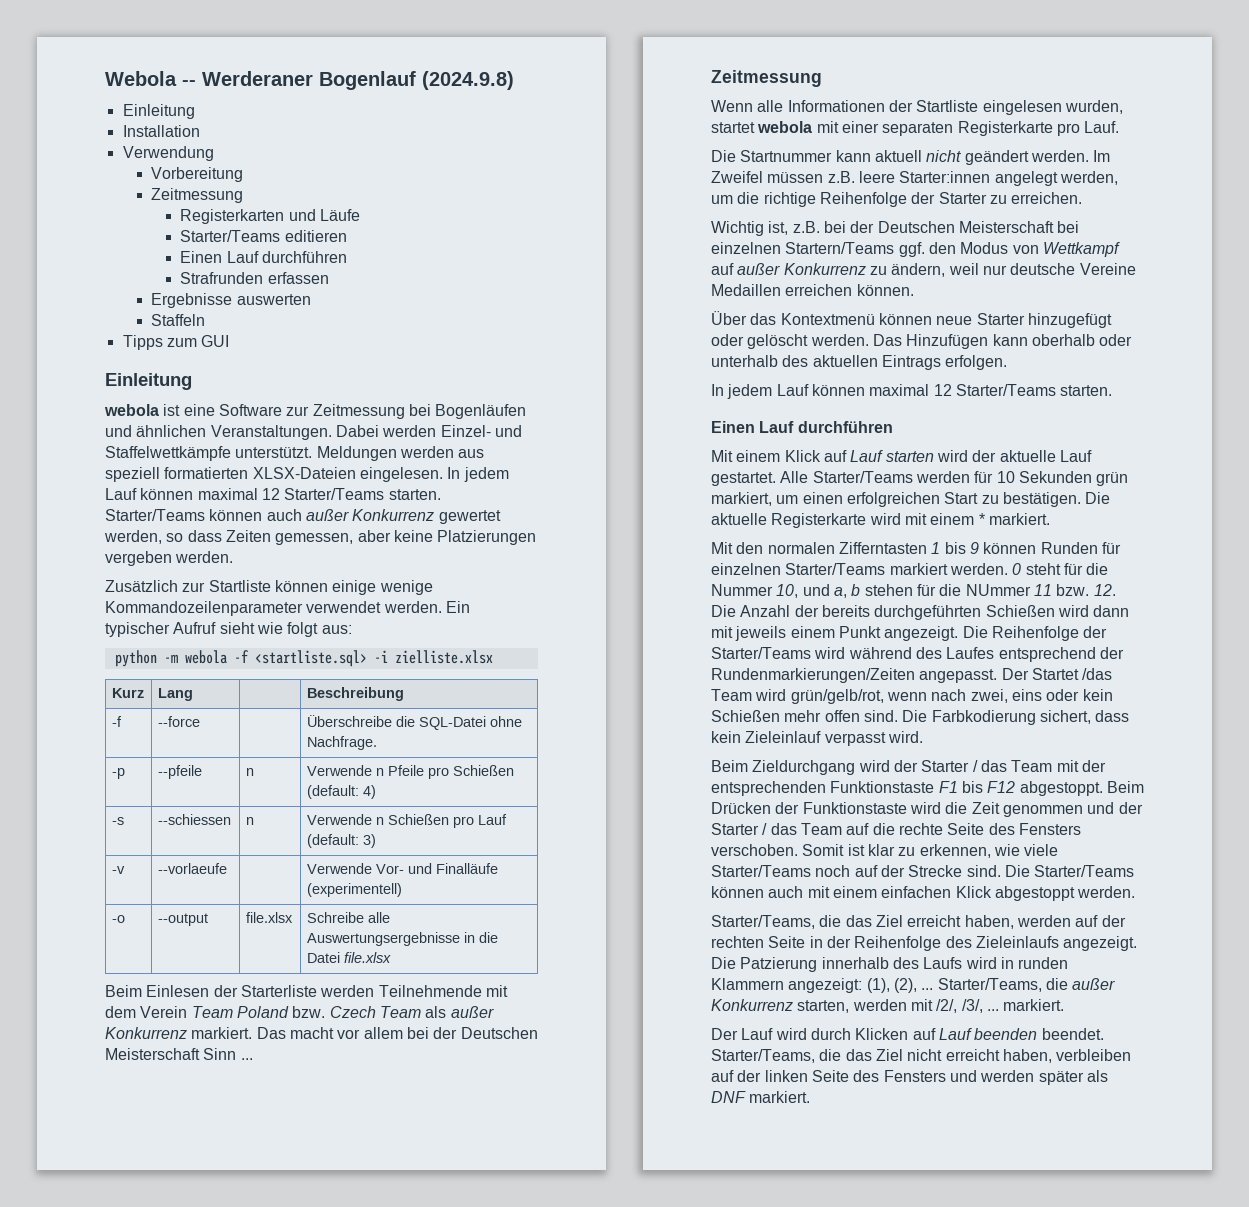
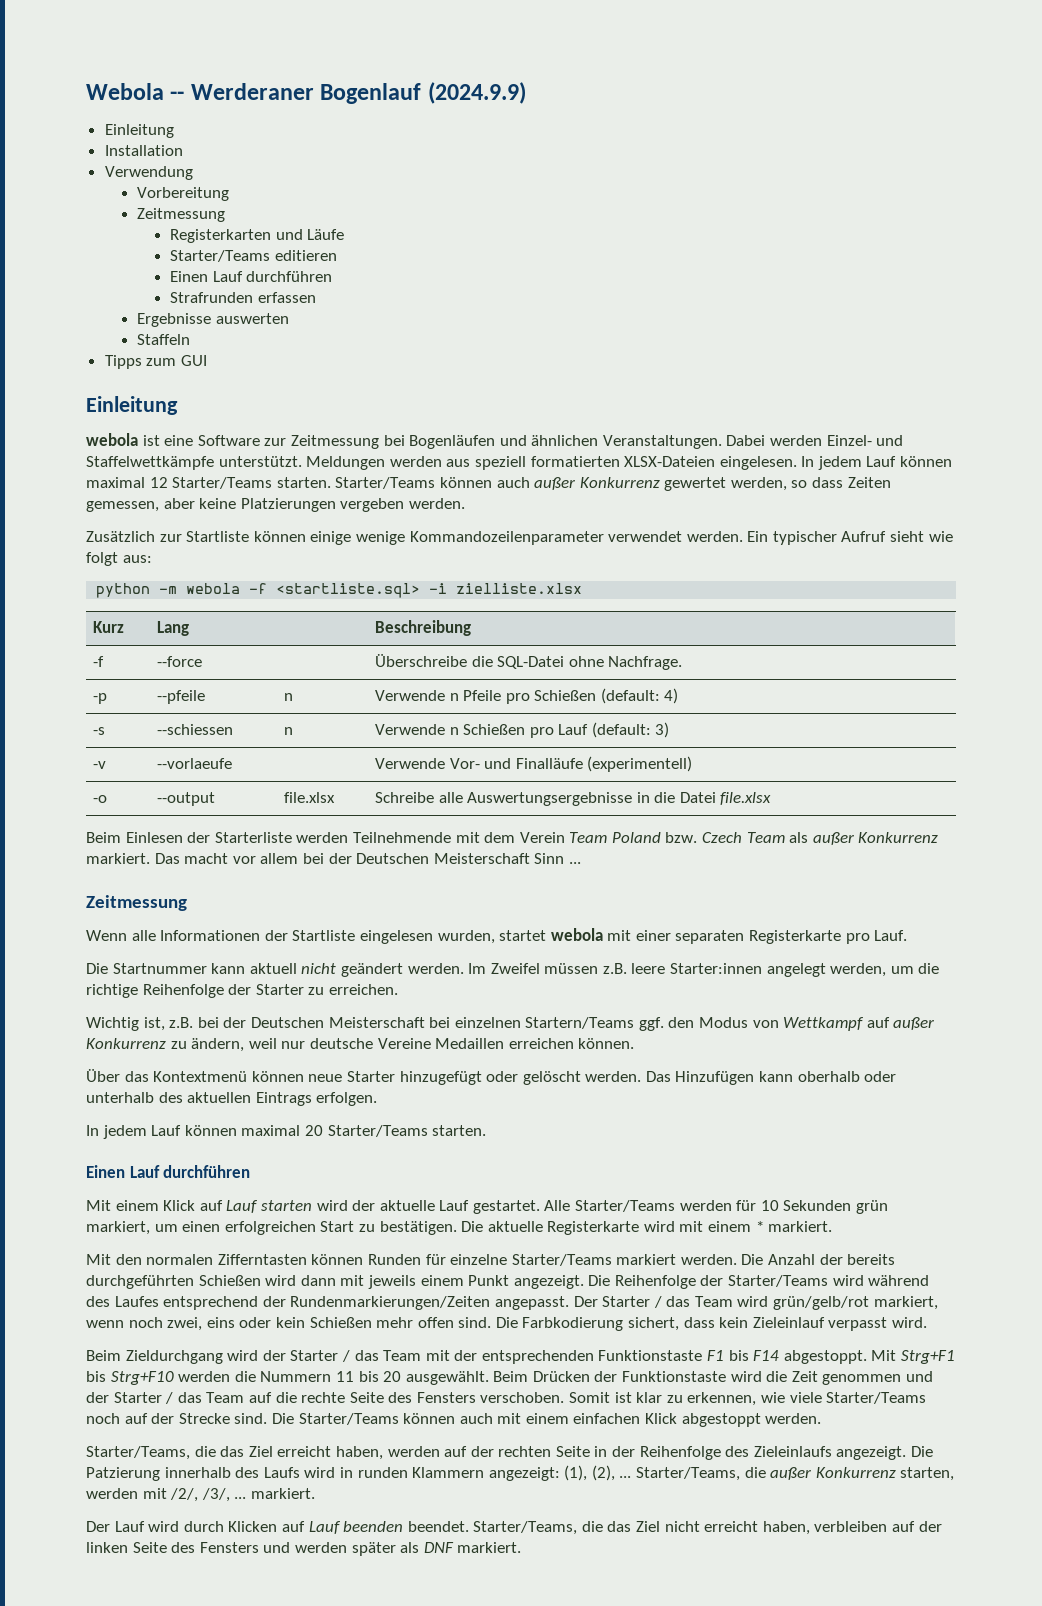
[422,71,514,90] (2024.9.8) -> [427,82,526,104] (2024.9.9)
[933,384,952,396] 12 -> [304,1125,323,1136] 20
[931,542,979,554] 1 bis 9 -> (307, 1259) none
[711,563,781,575] einzelnen -> [450,1254,508,1265] einzelne
[1012,563,1109,575] [711,584,1116,598] 0 steht für die Nummer 10, und a, b stehen für die NUmmer 11 bzw. 12. -> (737, 1259) none
[1031,668,1113,680] [711,689,967,704] Startet /das Team wird grün/gelb/rot, wenn nach -> [602,1296,938,1310] [86,1317,163,1328] Starter / das Team wird grün/gelb/rot markiert, wenn noch
[987,781,1103,796] F12 abgestoppt. -> [753,1350,956,1364] [86,1371,489,1385] F14 abgestoppt. Mit Strg+F1 bis Strg+F10 werden die Nummern 11 bis 20 ausgewählt.

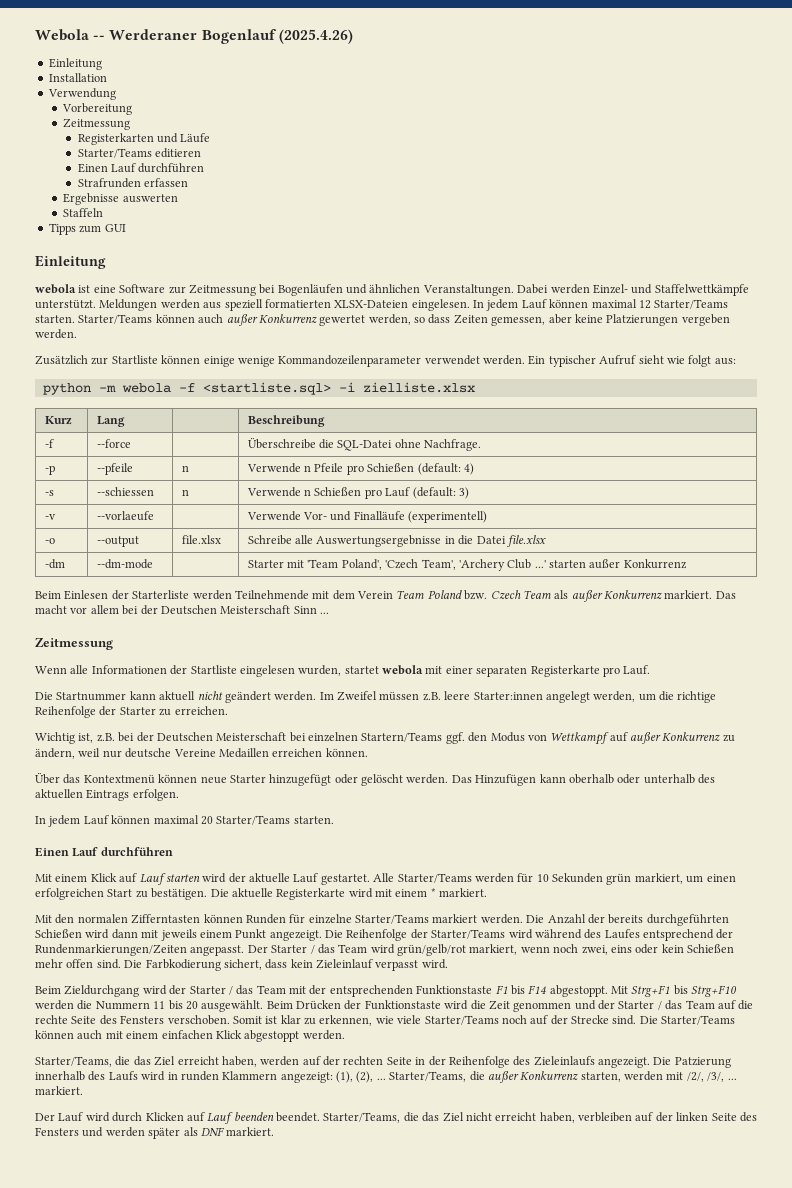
[427,82,526,104] (2024.9.9) -> [278,29,353,44] (2025.4.26)
(772, 798) none -> [44,559,65,569] [96,559,153,569] [247,559,687,571] // -dm | --dm-mode | | Starter mit 'Team Poland', 'Czech Team', 'Archery Club ...' starten außer Konkurrenz

